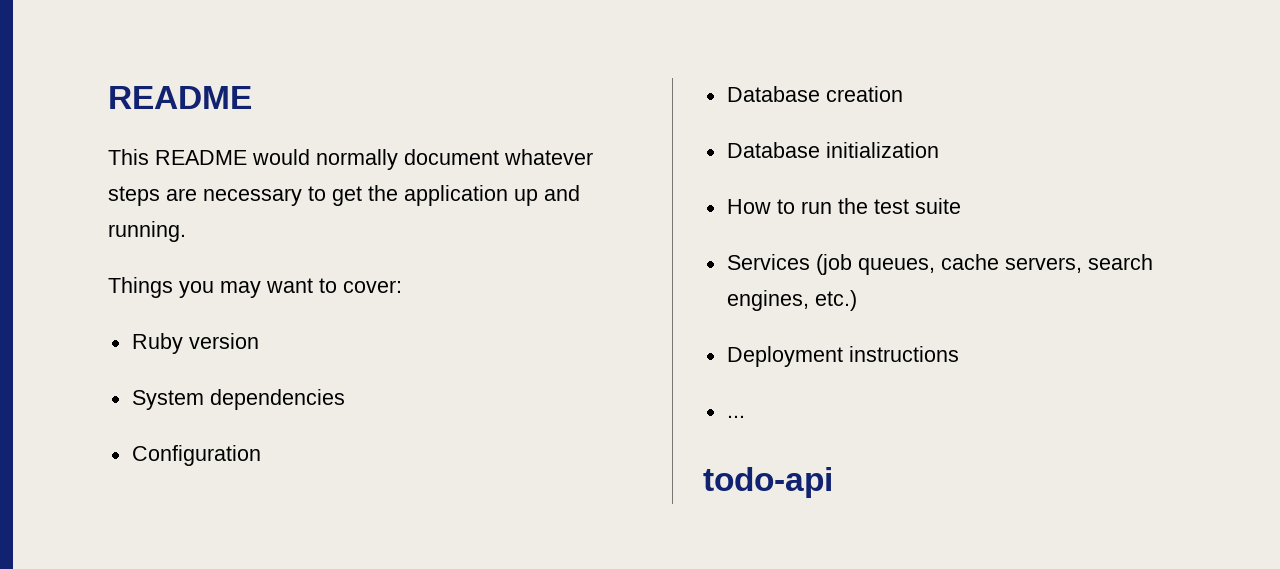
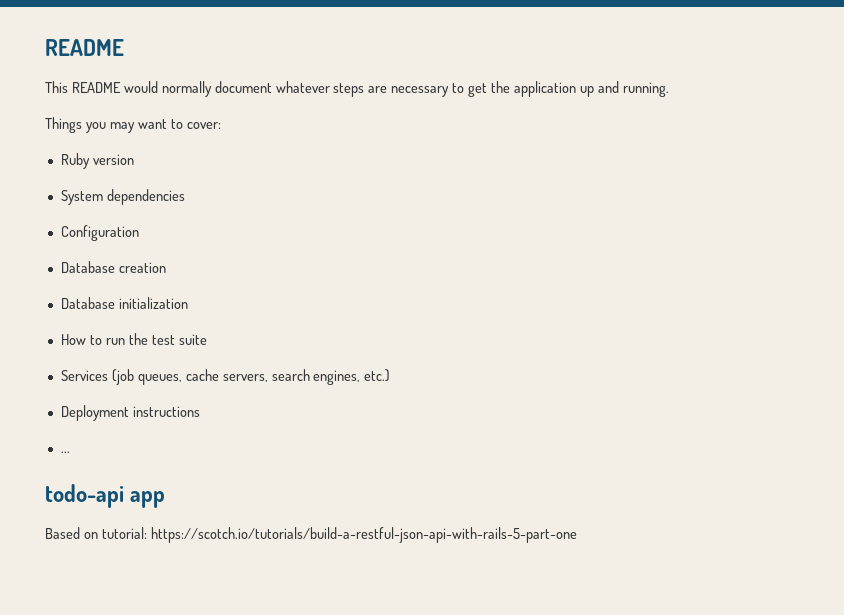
(833, 482) none -> [130,491,166,508] [45,527,577,543] app // Based on tutorial: https://scotch.io/tutorials/build-a-restful-json-api-with-rails-5-part-one

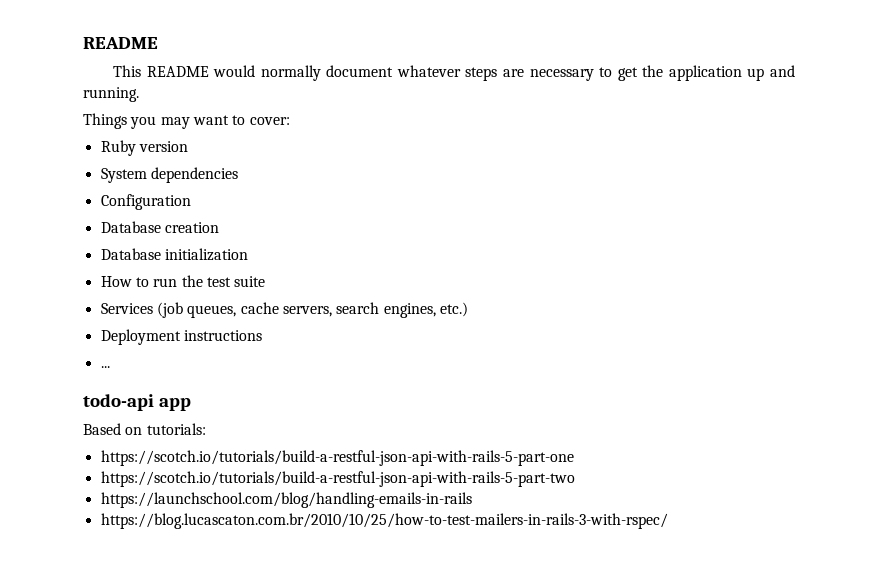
[101,527,147,539] tutorial: -> [146,423,206,435] tutorials: //
(577, 535) none -> [100,471,575,487] [100,492,472,508] [100,513,668,529] // https://scotch.io/tutorials/build-a-restful-json-api-with-rails-5-part-two // https://launchschool.com/blog/handling-emails-in-rails // https://blog.lucascaton.com.br/2010/10/25/how-to-test-mailers-in-rails-3-with-rspec/

